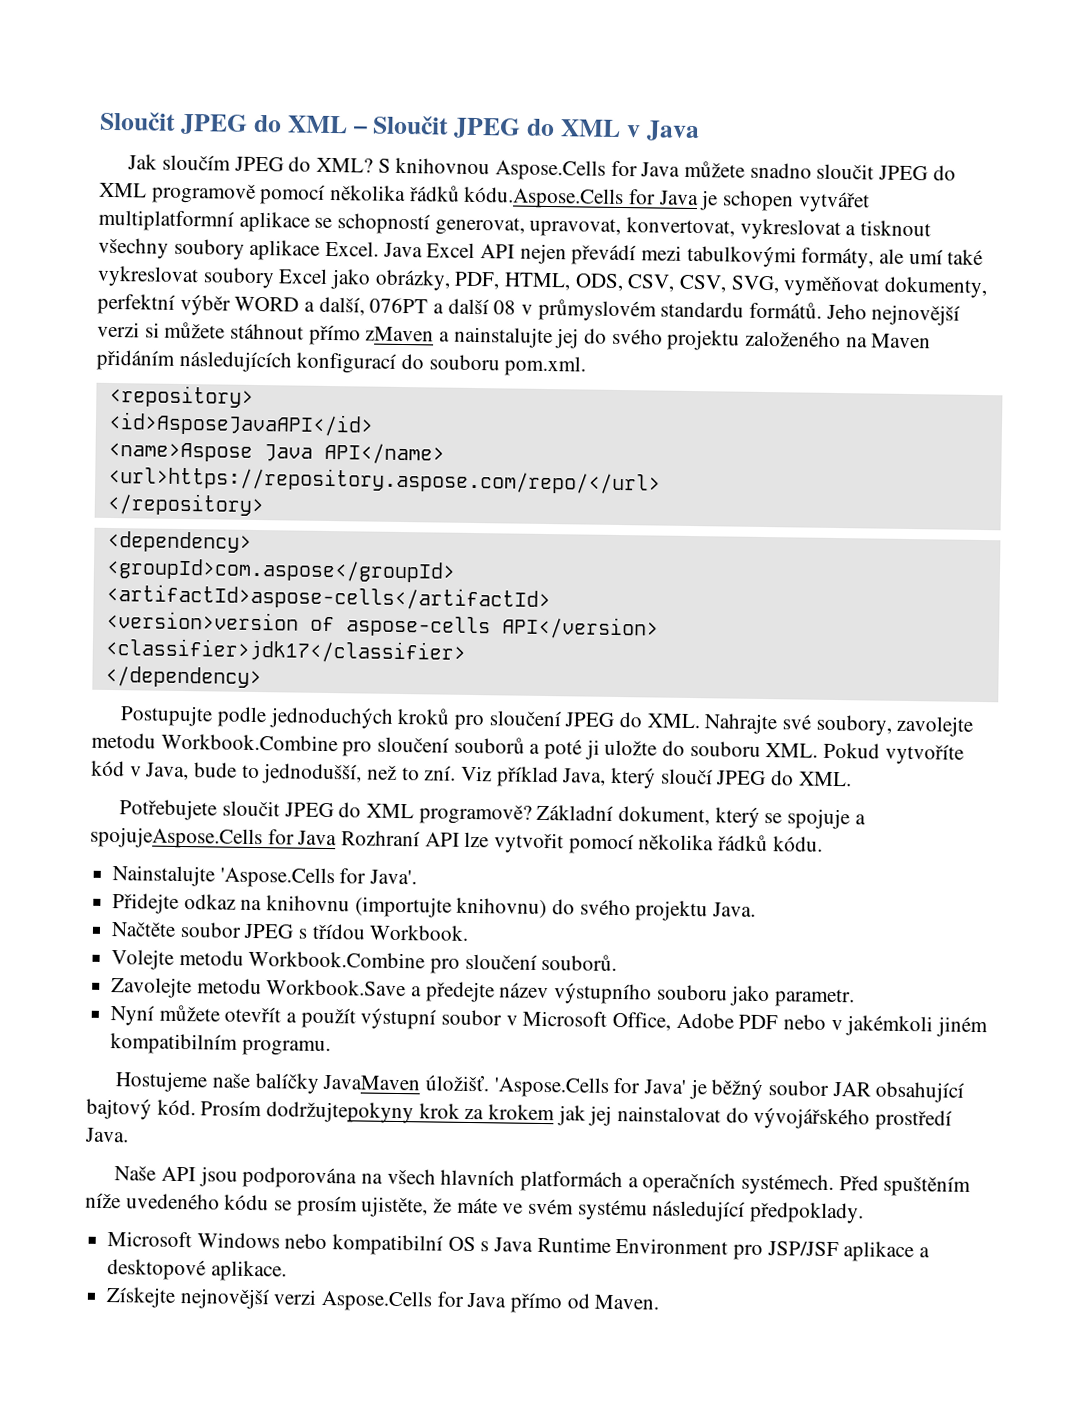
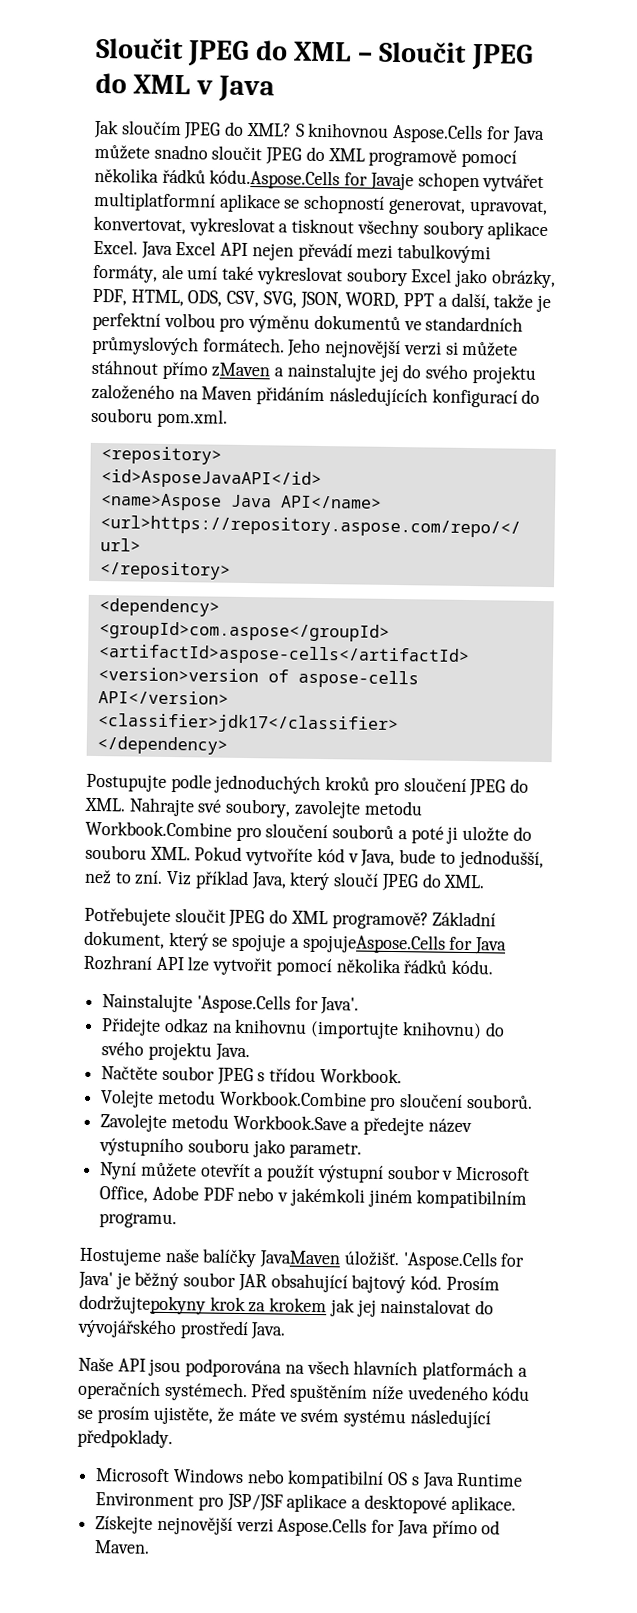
[658,190,719,211] Java je -> [369,172,414,191] Javaje
[679,274,989,299] [97,293,823,322] CSV, SVG, vyměňovat dokumenty, perfektní výběr WORD a další, 076PT a další 08 v průmyslovém standardu formátů. -> [262,291,551,313] [92,311,524,333] [92,335,285,356] SVG, JSON, WORD, PPT a další, takže je perfektní volbou pro výměnu dokumentů ve standardních průmyslových formátech.

